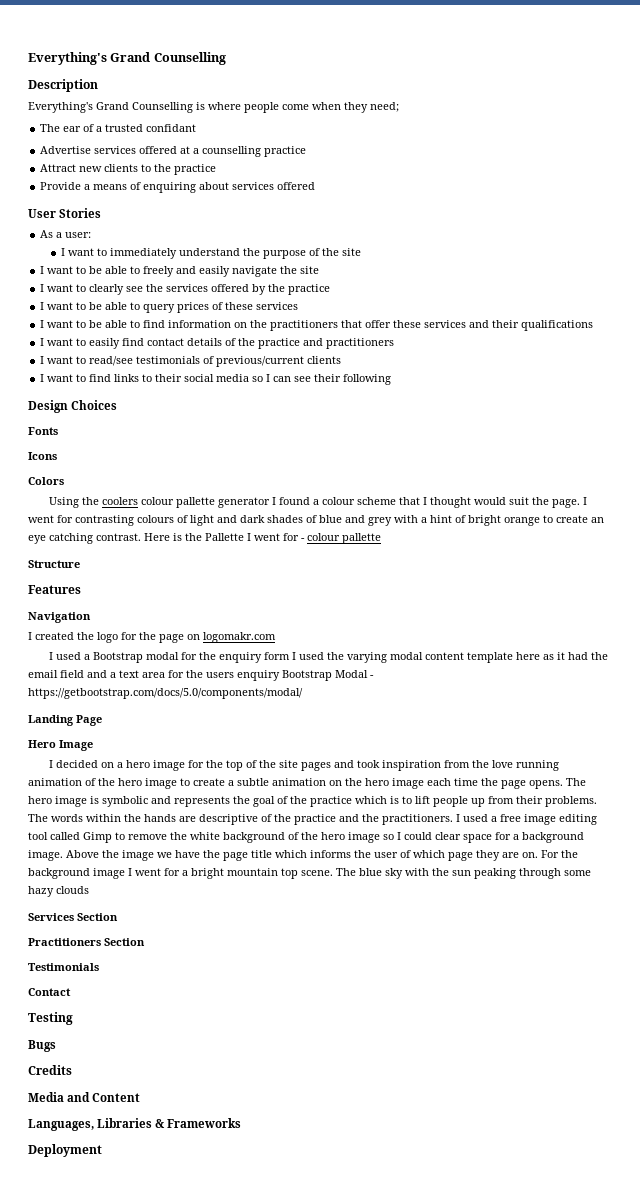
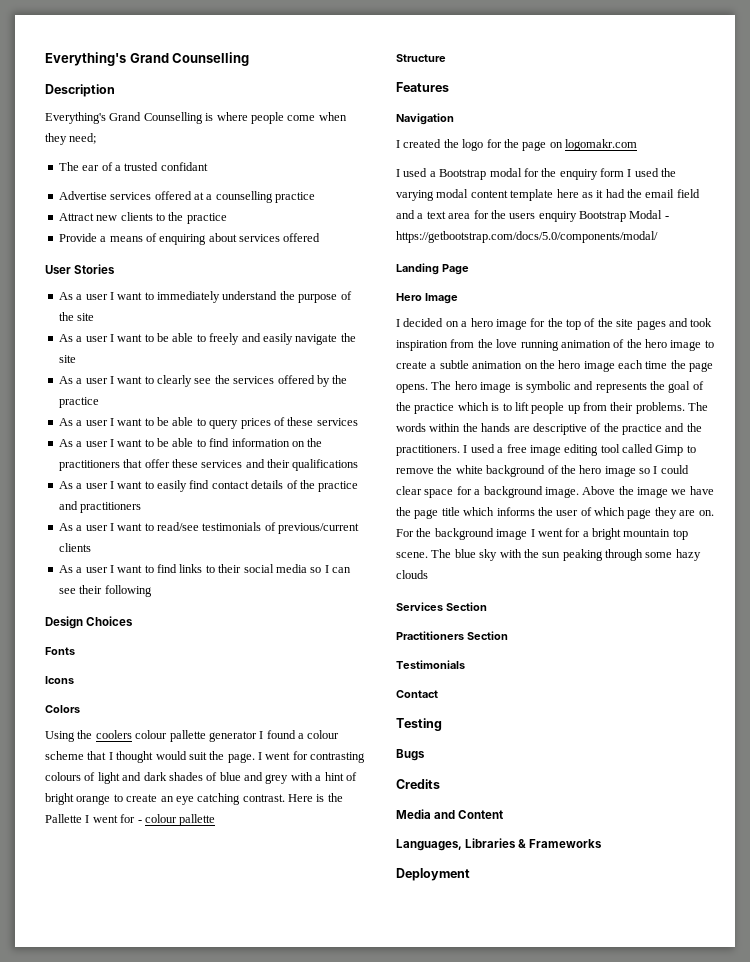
[65,232,92,238] user: // -> [85,294,108,300] user
(361, 252) none -> [58,334,108,342] As a user
(320, 270) none -> [58,376,108,384] As a user
(331, 289) none -> [58,418,108,426] As a user
(299, 306) none -> [58,439,108,447] As a user
(594, 325) none -> [58,481,108,489] As a user
(395, 343) none -> [58,523,108,531] As a user
(342, 360) none -> [58,565,108,573] As a user

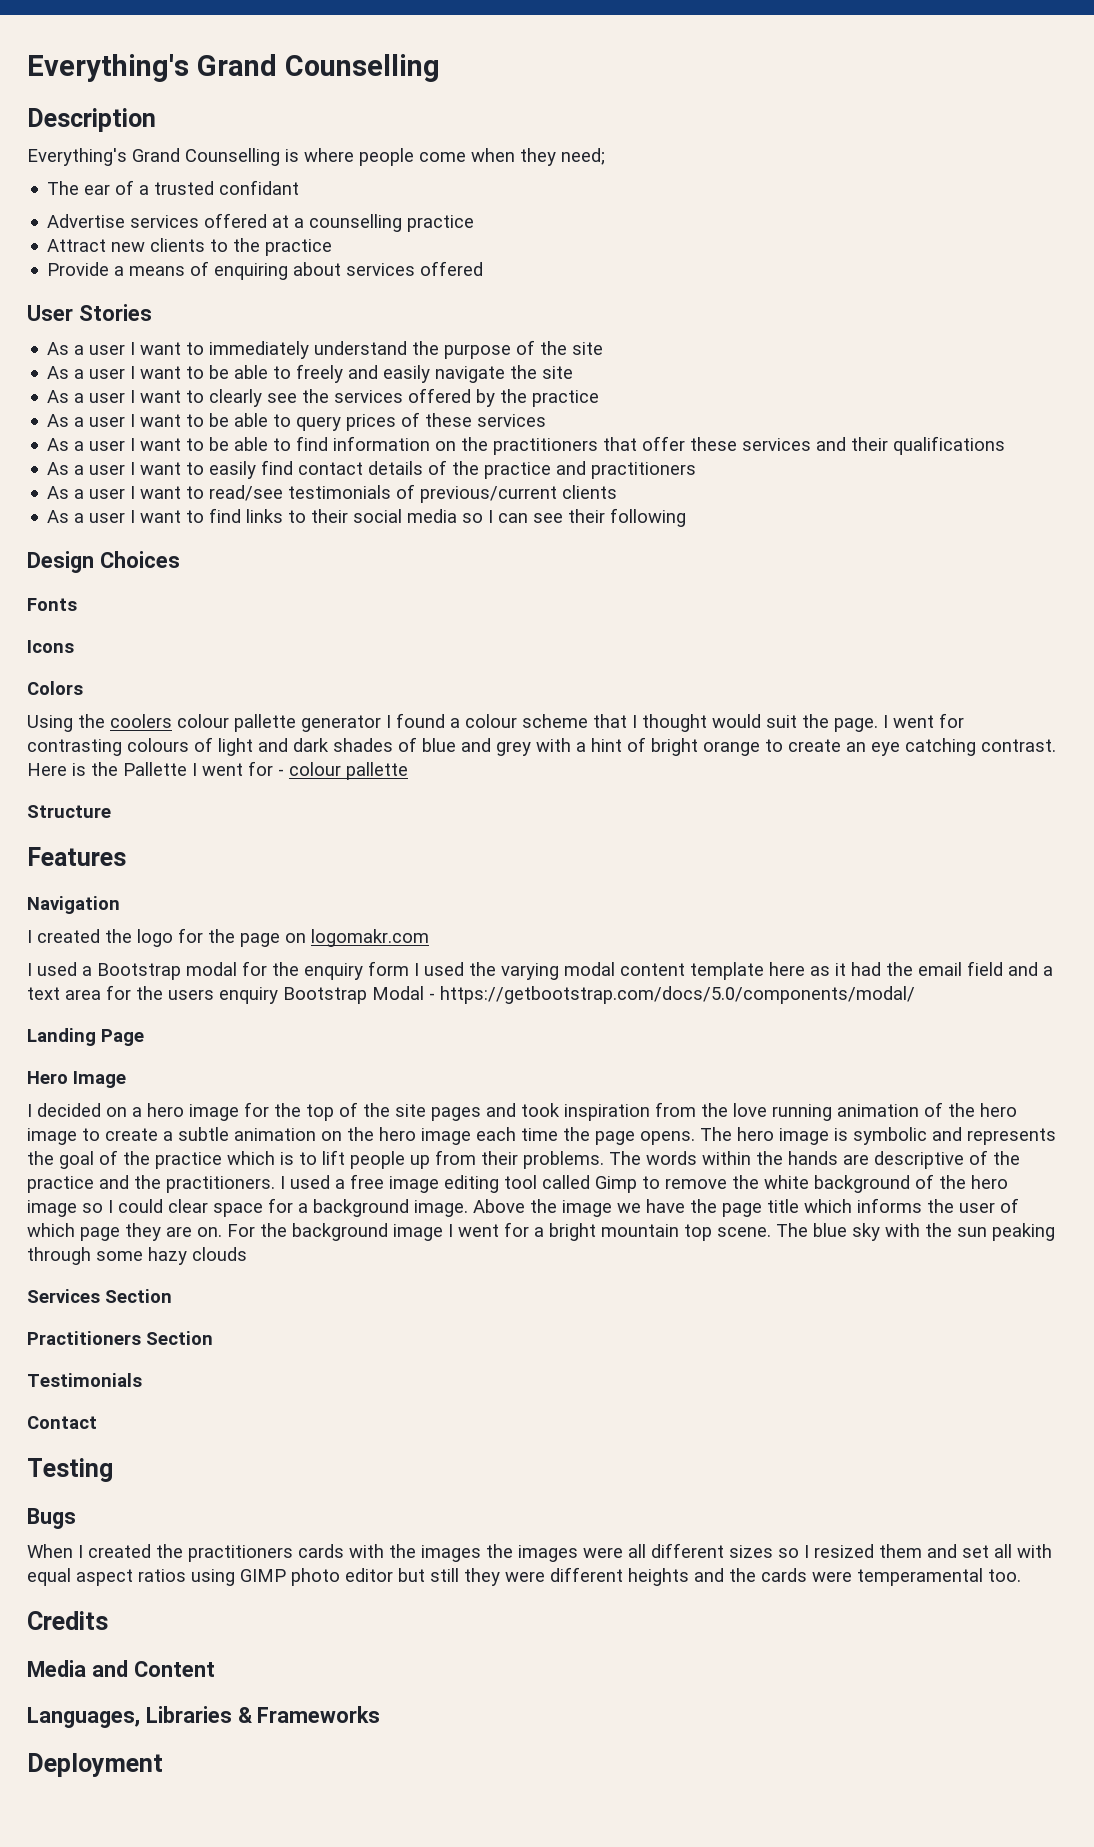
(425, 755) none -> [27,1543,1052,1562] [27,1567,1021,1586] // When I created the practitioners cards with the images the images were all different sizes so I resized them and set all with equal aspect ratios using GIMP photo editor but still they were different heights and the cards were temperamental too.

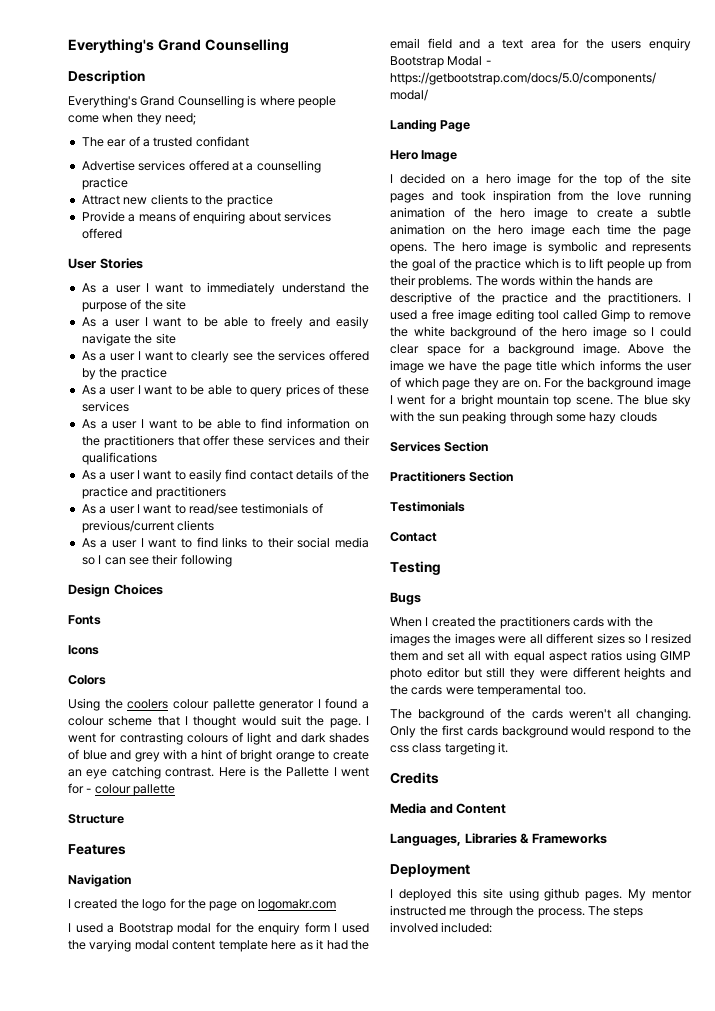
(1021, 1575) none -> [390,708,691,721] [390,725,691,738] [390,742,509,755] // The background of the cards weren't all changing. Only the first cards background would respond to the css class targeting it.
(163, 1765) none -> [390,888,692,901] [390,905,644,918] [390,922,493,933] // I deployed this site using github pages. My mentor instructed me through the process. The steps involved included:

